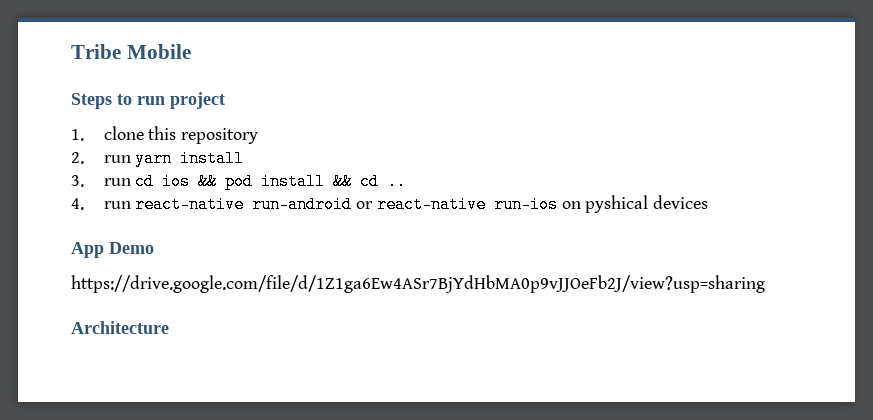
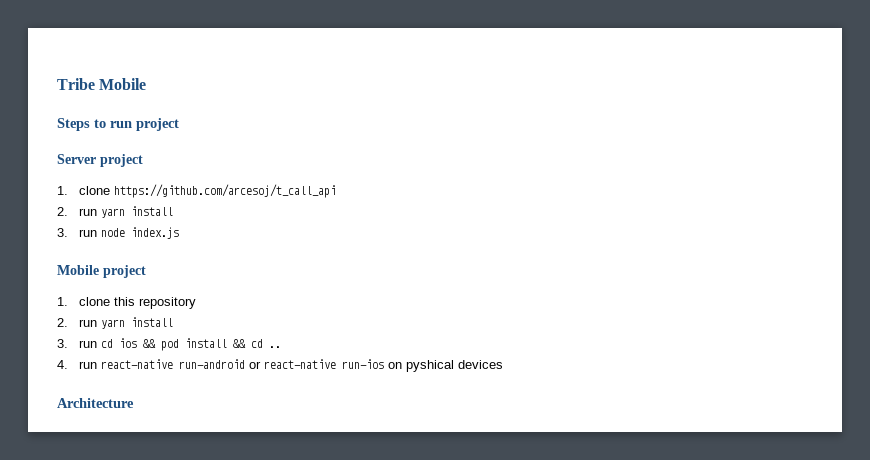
(225, 100) none -> [57,154,143,167] [57,184,337,198] [57,206,174,218] [57,227,180,239] [57,265,146,278] // Server project // 1. clone https://github.com/arcesoj/t_call_api // 2. run yarn install // 3. run node index.js // Mobile project
[71,242,154,258] [71,275,765,293] // App Demo // https://drive.google.com/file/d/1Z1ga6Ew4ASr7BjYdHbMA0p9vJJOeFb2J/view?usp=sharing -> (504, 364) none

